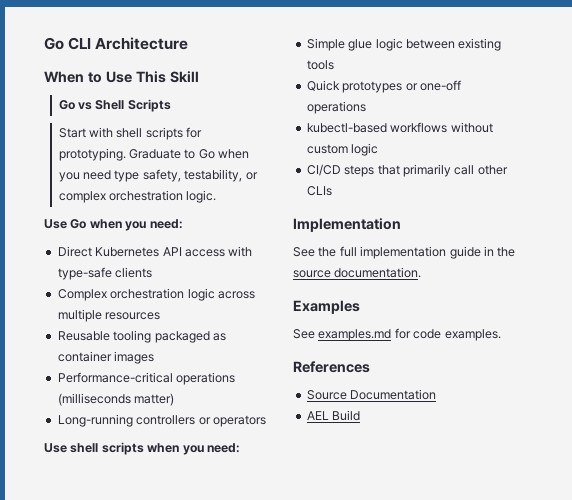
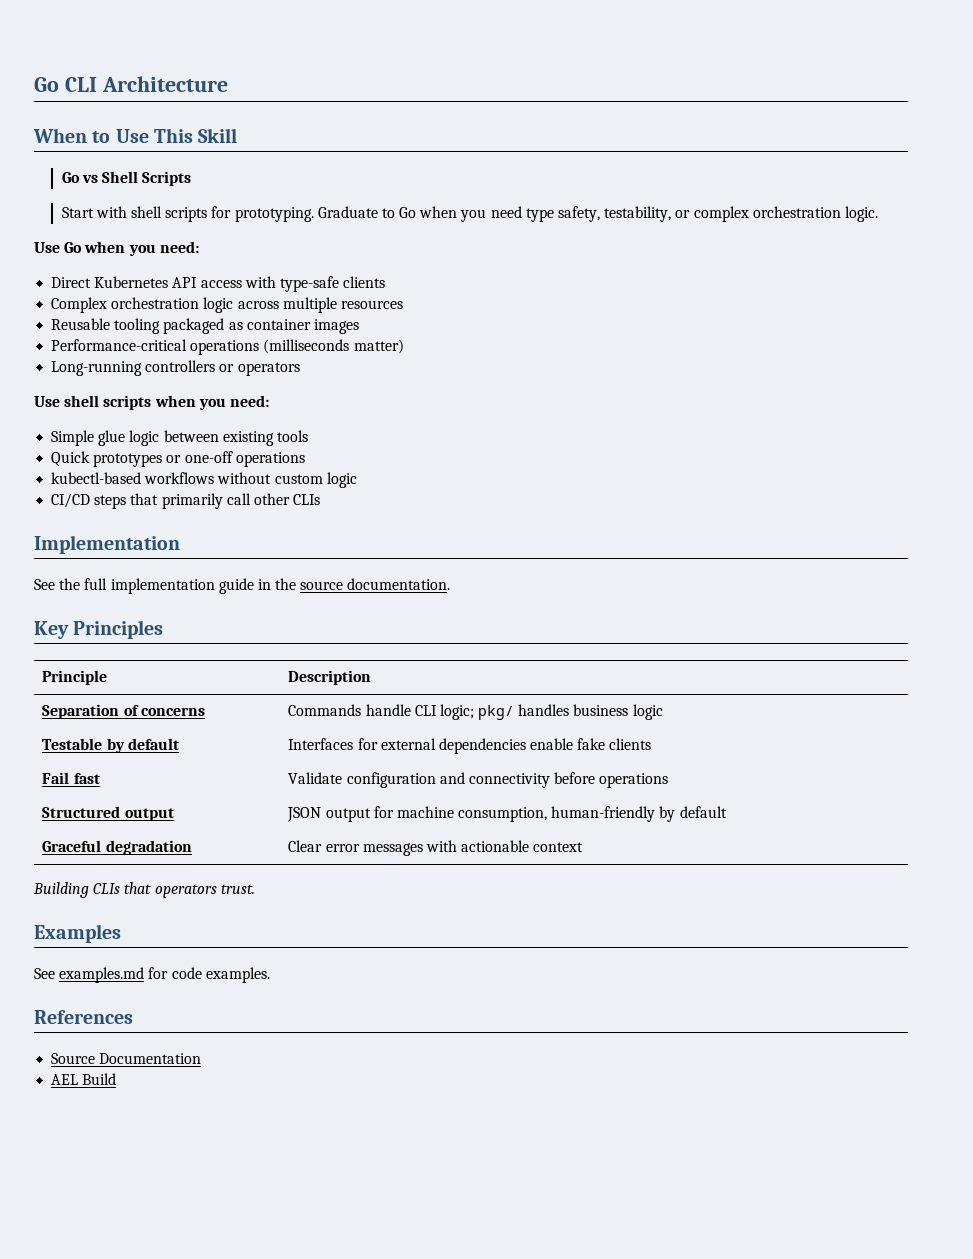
(422, 272) none -> [34,620,164,639] [42,670,108,685] [288,670,372,685] [42,704,205,719] [288,704,663,720] [42,738,179,753] [288,738,652,754] [42,772,100,784] [288,772,669,788] [42,806,174,821] [287,806,727,822] [42,840,192,855] [288,840,584,856] [33,882,255,898] // Key Principles // Principle | Description // Separation of concerns | Commands handle CLI logic; pkg/ handles business logic // Testable by default | Interfaces for external dependencies enable fake clients // Fail fast | Validate configuration and connectivity before operations // Structured output | JSON output for machine consumption, human-friendly by default // Graceful degradation | Clear error messages with actionable context // Building CLIs that operators trust.

